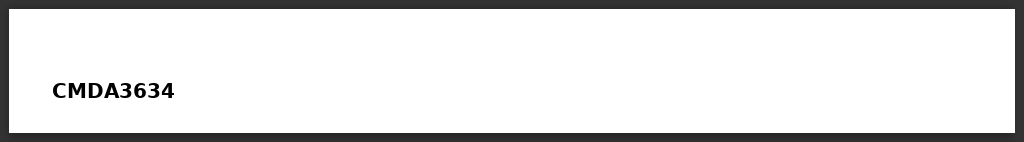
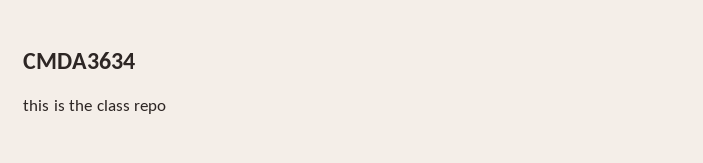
(175, 90) none -> [23,100,167,114] // this is the class repo

